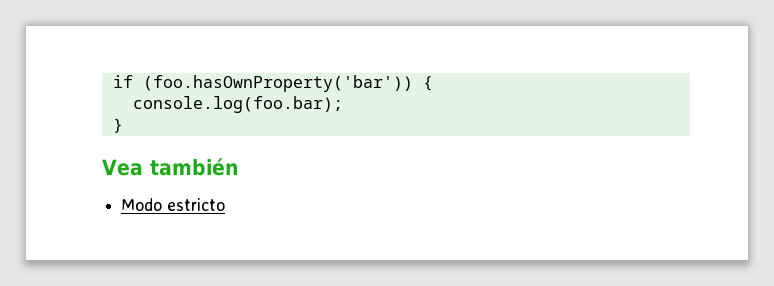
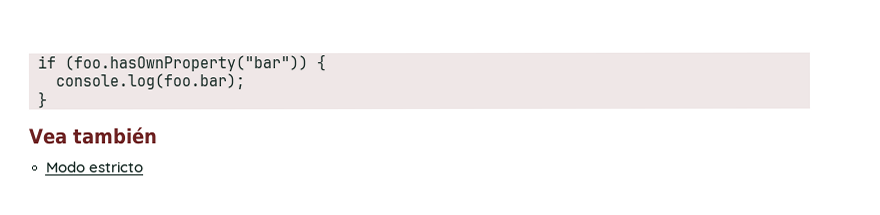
[142,75,413,92] (foo.hasOwnProperty('bar')) -> [64,55,308,72] (foo.hasOwnProperty("bar"))

